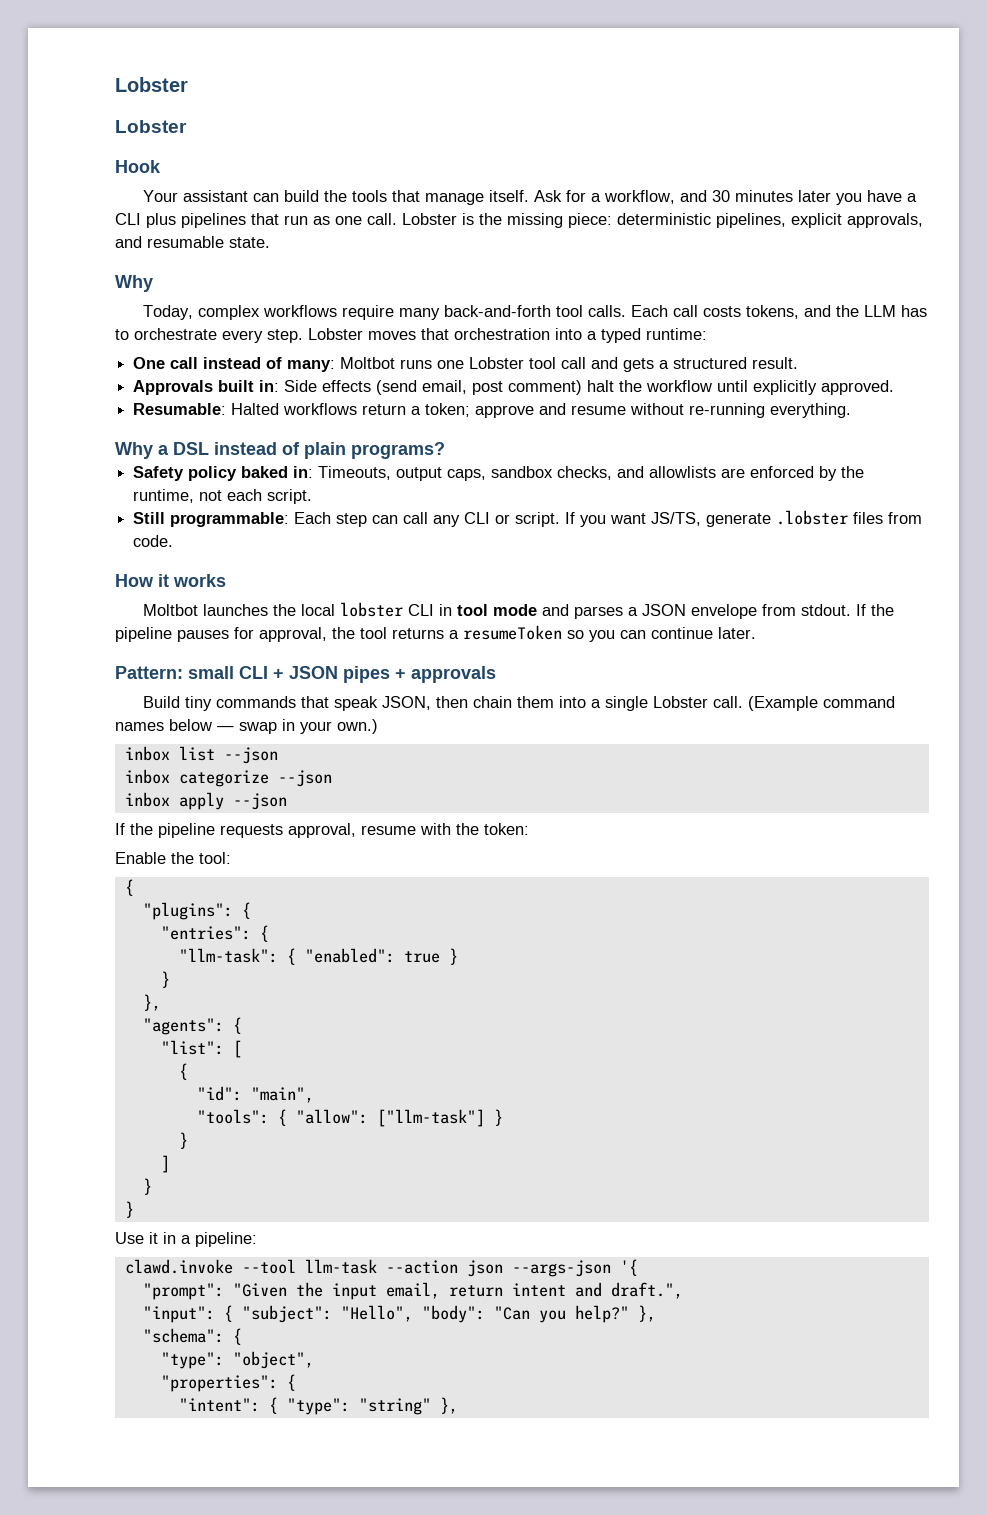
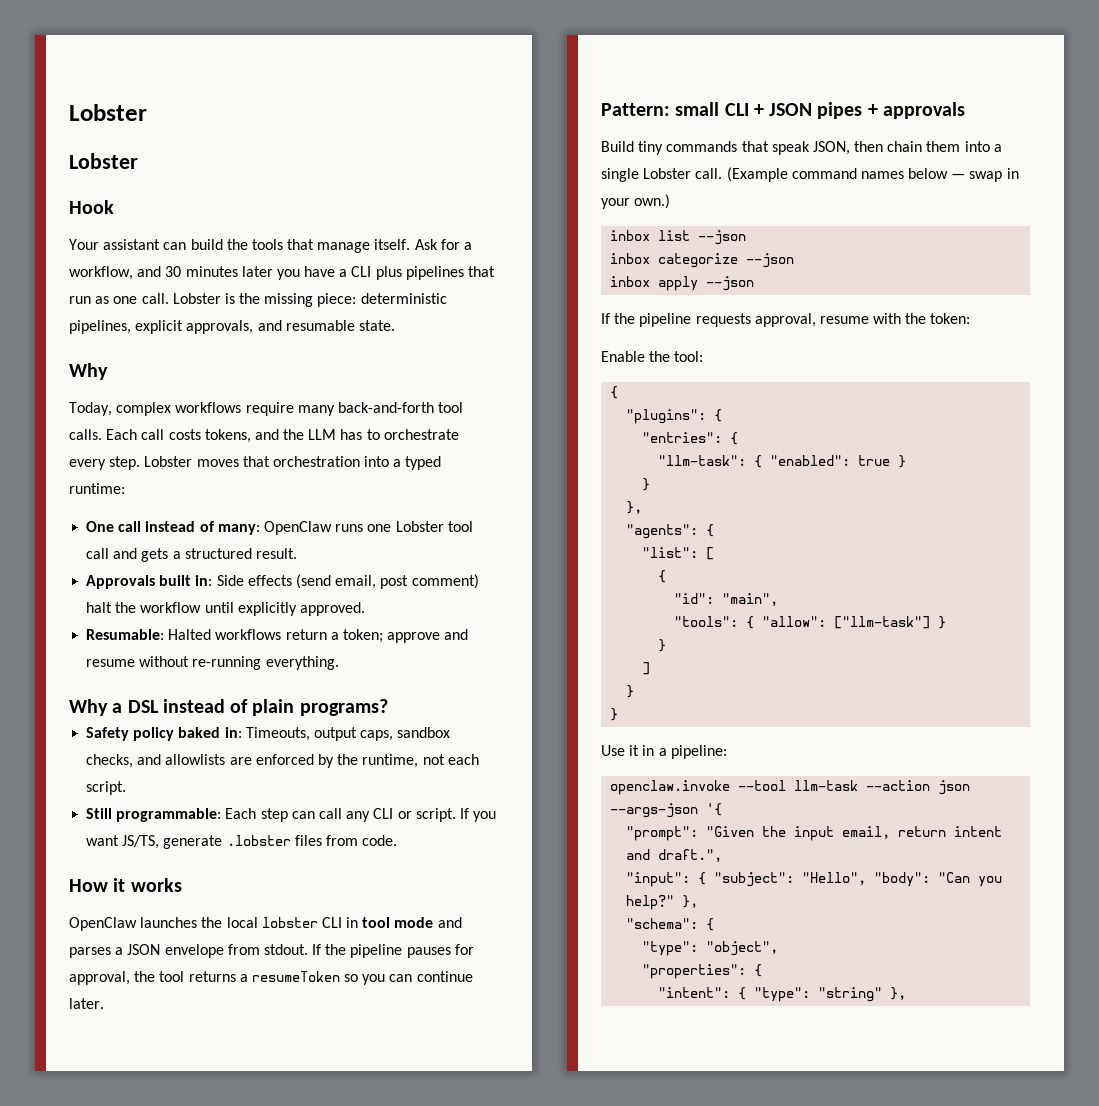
[340,357,396,369] Moltbot -> [263,521,332,535] OpenClaw
[143,604,199,616] Moltbot -> [69,917,137,931] OpenClaw
[124,1259,233,1274] clawd.invoke -> [610,780,731,795] openclaw.invoke

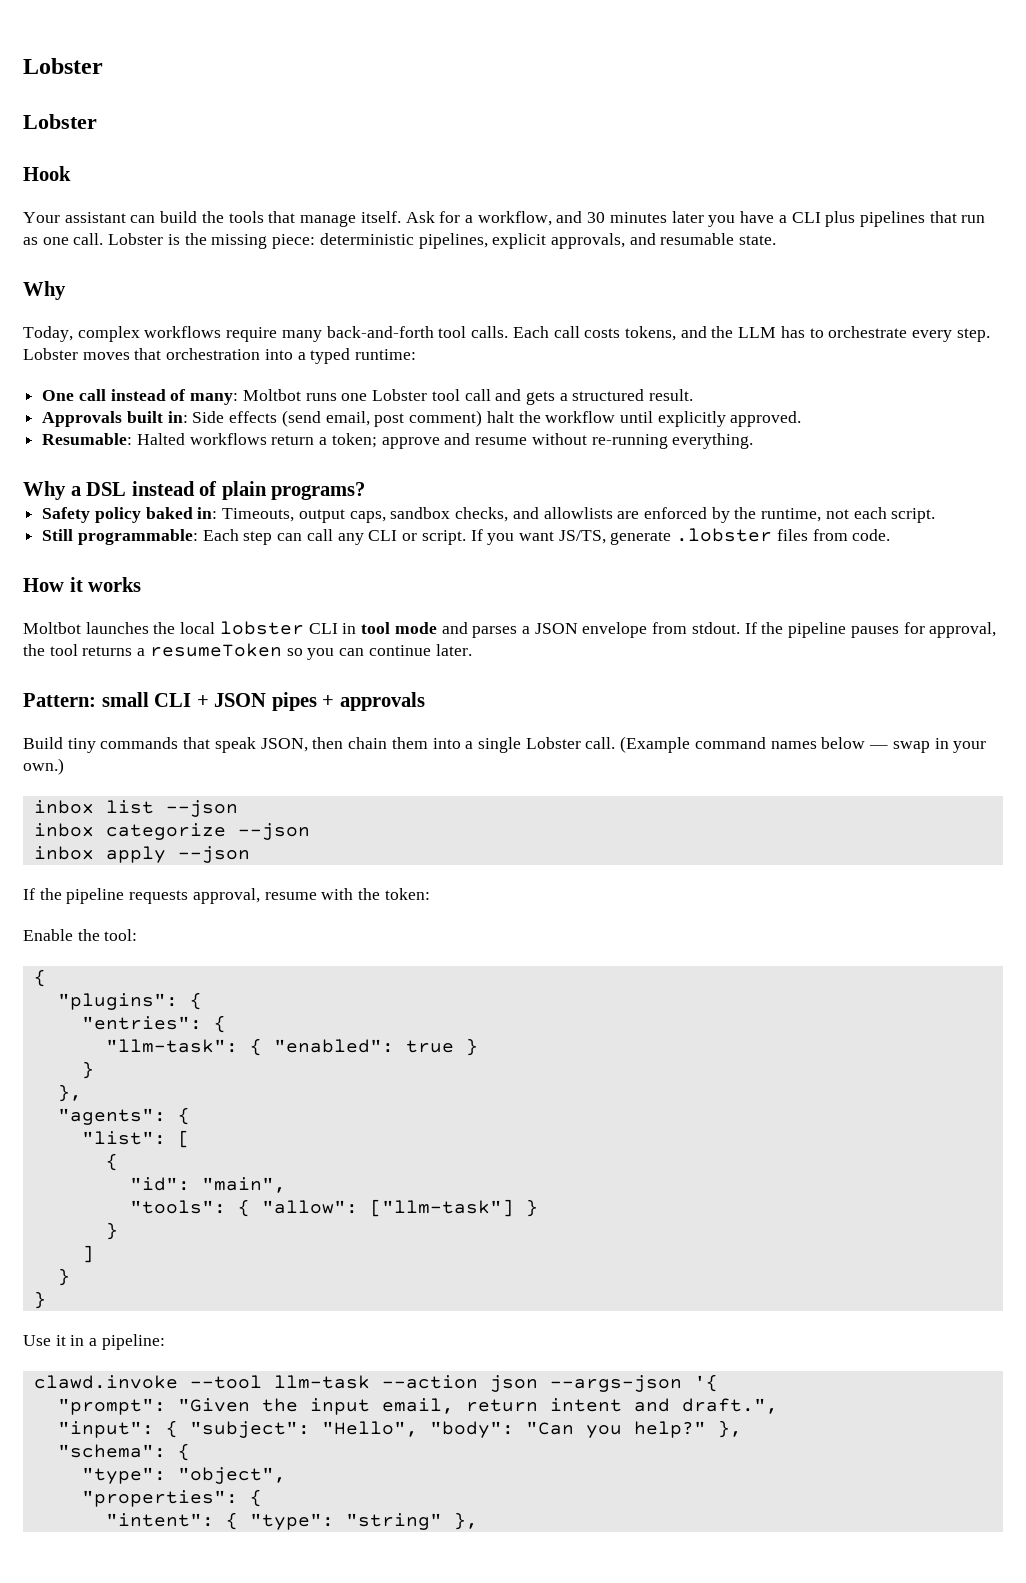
[263,521,332,535] OpenClaw -> [242,389,301,401] Moltbot
[69,917,137,931] OpenClaw -> [23,622,81,634] Moltbot
[610,780,731,795] openclaw.invoke -> [33,1375,178,1389] clawd.invoke

